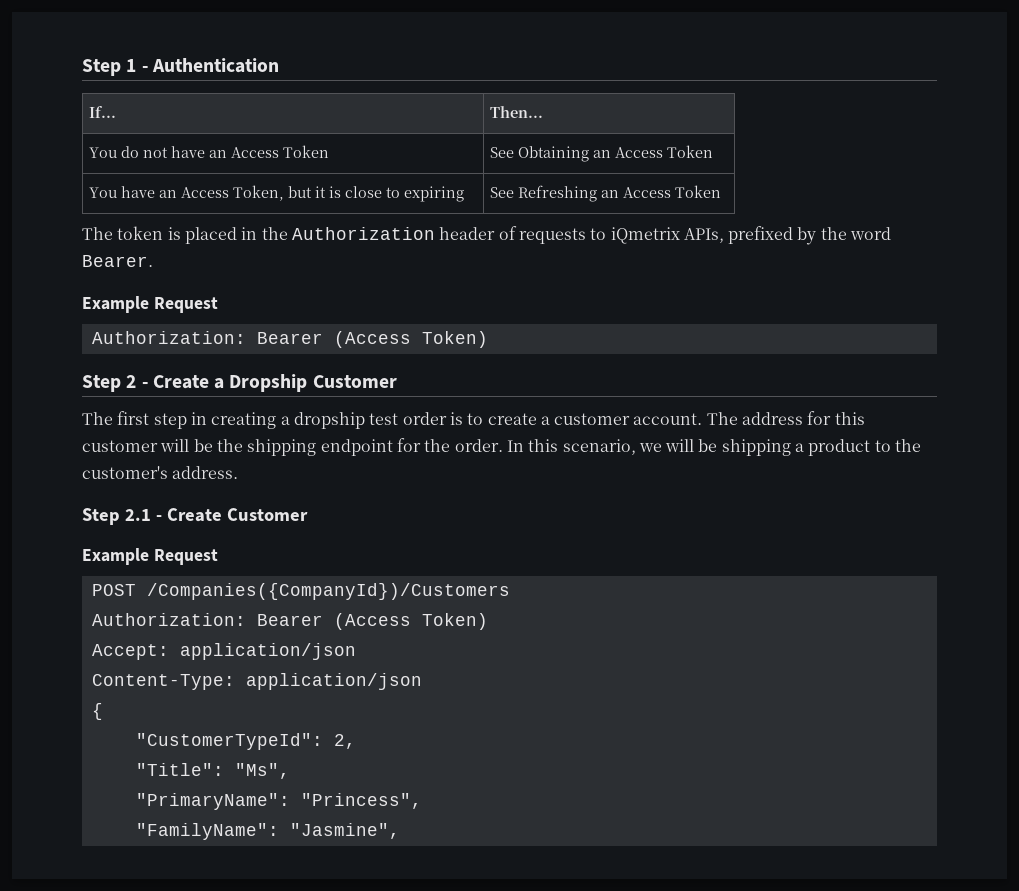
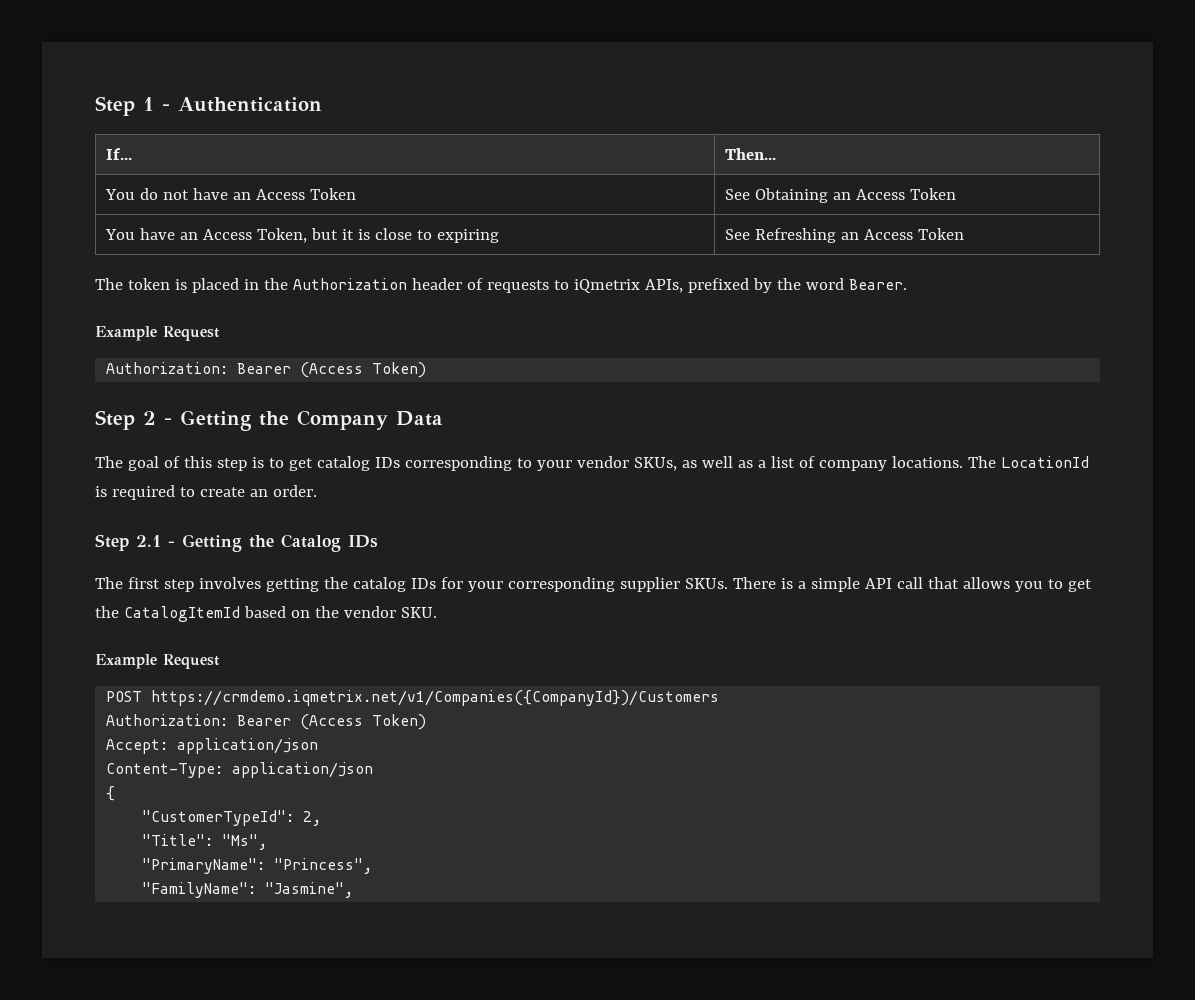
[152,374,397,392] [82,411,865,429] [82,438,922,456] [82,466,239,479] [82,508,308,525] Create a Dropship Customer // The first step in creating a dropship test order is to create a customer account. The address for this customer will be the shipping endpoint for the order. In this scenario, we will be shipping a product to the customer's address. // Step 2.1 - Create Customer -> [180,410,443,431] [95,456,1089,471] [95,485,317,500] [95,534,378,552] [95,577,1092,592] [95,606,437,622] Getting the Company Data // The goal of this step is to get catalog IDs corresponding to your vendor SKUs, as well as a list of company locations. The LocationId is required to create an order. // Step 2.1 - Getting the Catalog IDs // The first step involves getting the catalog IDs for your corresponding supplier SKUs. There is a simple API call that allows you to get the CatalogItemId based on the vendor SKU.
[146,583,510,600] /Companies({CompanyId})/Customers -> [151,690,720,706] https://crmdemo.iqmetrix.net/v1/Companies({CompanyId})/Customers

